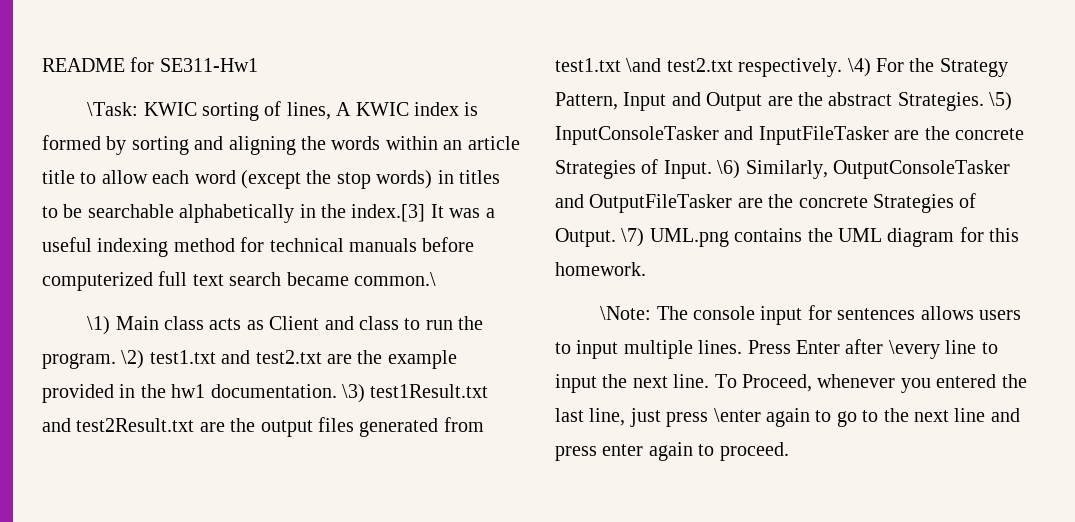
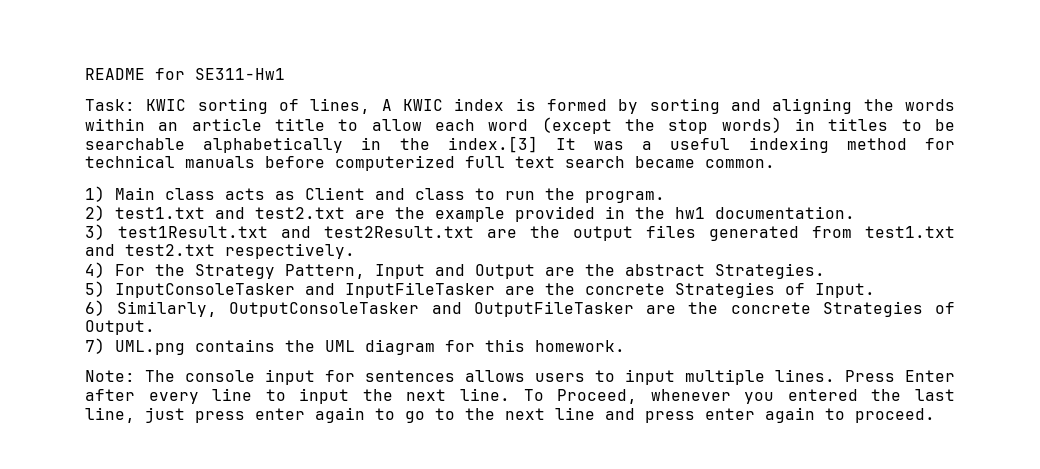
[87,102,139,116] \Task: -> [85,99,135,111] Task:
[354,272,436,286] [87,316,111,335] common.\ // \1) -> [705,159,775,168] [85,186,105,202] common. // 1)
[121,350,145,369] \2) -> [85,205,105,221] // 2)
[342,384,365,403] \3) -> [85,224,105,240] // 3)
[626,58,662,72] \and -> [85,244,115,256] and
[847,58,871,77] \4) -> [85,262,105,278] // 4)
[989,92,1013,111] \5) -> [85,281,105,297] // 5)
[717,160,741,179] \6) -> [85,300,105,316] // 6)
[621,228,645,247] \7) -> [85,338,105,354] // 7)
[600,306,652,320] \Note: -> [85,370,135,382] Note:
[888,340,940,359] \every -> [148,392,199,404] every
[713,408,761,422] \enter -> [255,408,305,420] enter

